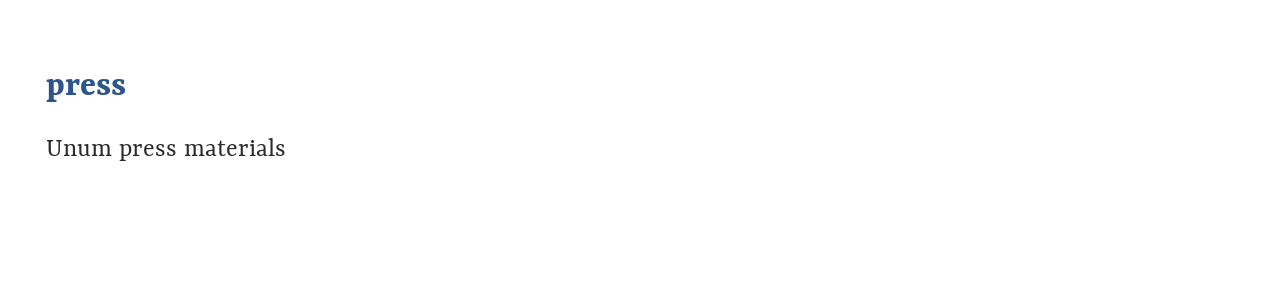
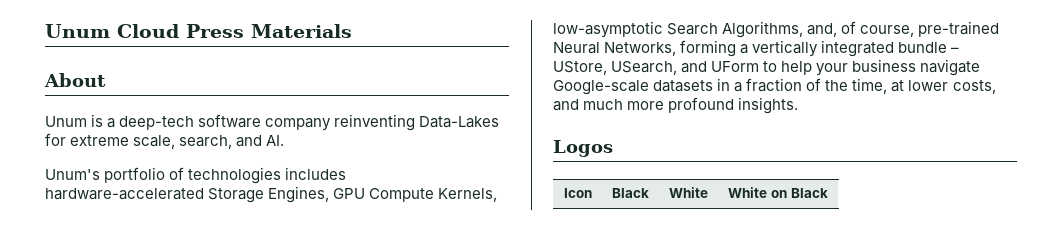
[46,79,126,102] [46,138,287,161] press // Unum press materials -> [45,24,352,38] [44,73,106,87] [45,114,500,131] [45,133,285,149] [45,167,347,184] [45,186,498,203] [553,21,1000,38] [553,40,960,57] [553,59,981,76] [553,78,996,95] [553,97,799,114] [553,140,613,157] [563,188,592,198] [611,188,649,198] [668,187,708,198] [728,187,828,198] Unum Cloud Press Materials // About // Unum is a deep-tech software company reinventing Data-Lakes for extreme scale, search, and AI. // Unum's portfolio of technologies includes hardware-accelerated Storage Engines, GPU Compute Kernels, low-asymptotic Search Algorithms, and, of course, pre-trained Neural Networks, forming a vertically integrated bundle – UStore, USearch, and UForm to help your business navigate Google-scale datasets in a fraction of the time, at lower costs, and much more profound insights. // Logos // Icon | Black | White | White on Black

